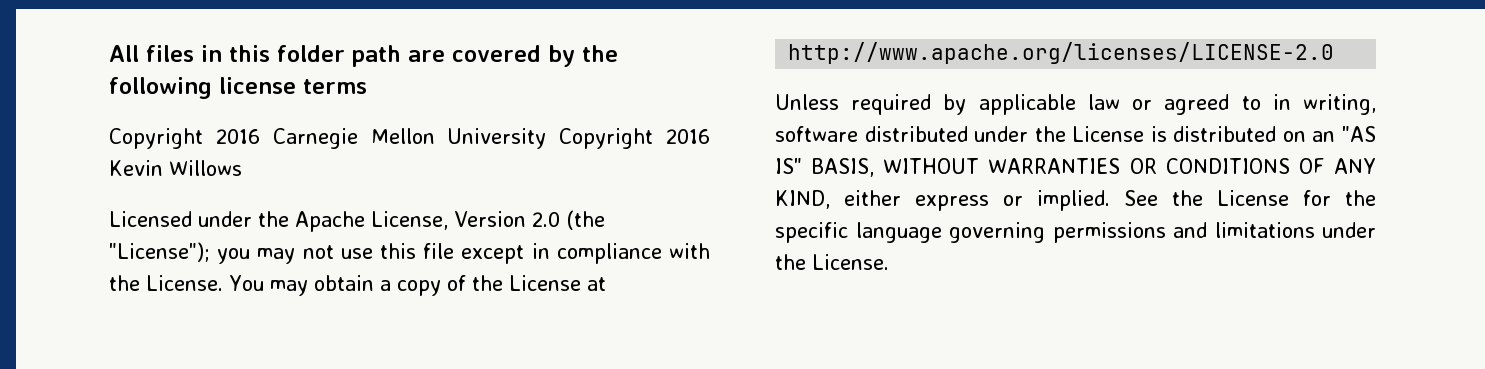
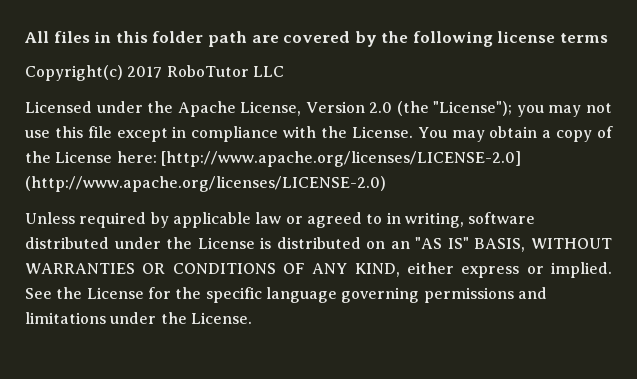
[109,128,710,149] [109,160,242,176] Copyright 2016 Carnegie Mellon University Copyright 2016 Kevin Willows -> [25,65,284,81] Copyright(c) 2017 RoboTutor LLC
[586,277,606,291] [788,42,1335,64] at // http://www.apache.org/licenses/LICENSE-2.0 -> [116,151,521,167] [25,176,386,192] here: [http://www.apache.org/licenses/LICENSE-2.0] (http://www.apache.org/licenses/LICENSE-2.0)

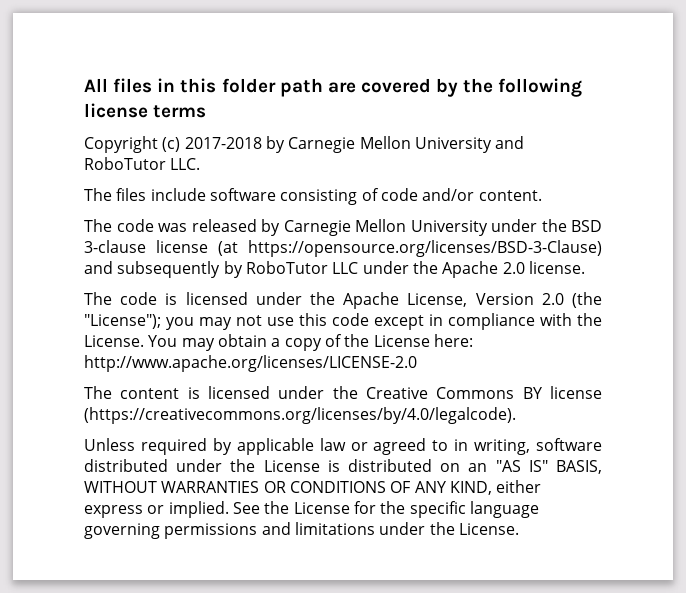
[25,65,284,81] [25,101,92,113] Copyright(c) 2017 RoboTutor LLC // Licensed -> [84,136,525,153] [84,157,201,170] [84,188,542,205] [84,219,602,236] [84,240,602,257] [84,261,585,278] [84,292,248,305] Copyright (c) 2017-2018 by Carnegie Mellon University and RoboTutor LLC. // The files include software consisting of code and/or content. // The code was released by Carnegie Mellon University under the BSD 3-clause license (at https://opensource.org/licenses/BSD-3-Clause) and subsequently by RoboTutor LLC under the Apache 2.0 license. // The code is licensed
[87,126,112,138] file -> [332,313,369,326] code
[160,151,521,167] [25,176,386,192] [http://www.apache.org/licenses/LICENSE-2.0] (http://www.apache.org/licenses/LICENSE-2.0) -> [84,355,417,372] [84,386,602,399] [84,407,516,424] http://www.apache.org/licenses/LICENSE-2.0 // The content is licensed under the Creative Commons BY license (https://creativecommons.org/licenses/by/4.0/legalcode).

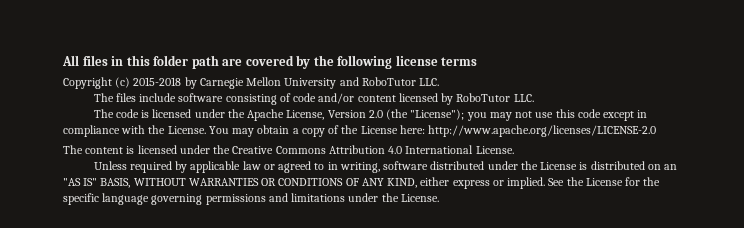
[184,137,262,149] 2017-2018 -> [133,77,182,86] 2015-2018
[478,190,542,201] [84,219,602,236] [84,240,602,257] [84,261,585,278] content. // The code was released by Carnegie Mellon University under the BSD 3-clause license (at https://opensource.org/licenses/BSD-3-Clause) and subsequently by RoboTutor LLC under the Apache 2.0 license. -> [357,93,534,105] content licensed by RoboTutor LLC.
[522,386,602,399] [84,407,516,424] BY license (https://creativecommons.org/licenses/by/4.0/legalcode). -> [328,145,514,154] Attribution 4.0 International License.

